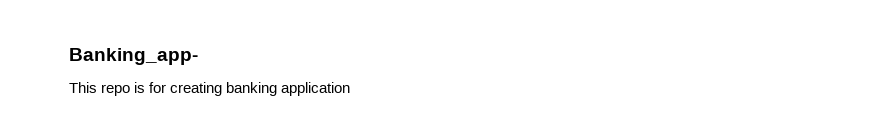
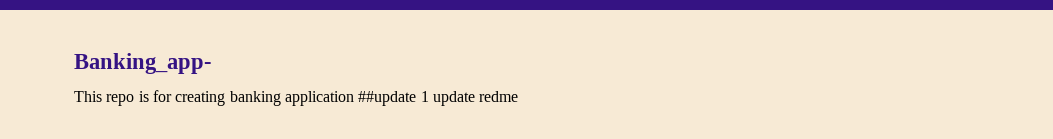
(351, 89) none -> [358,91,519,106] ##update 1 update redme

